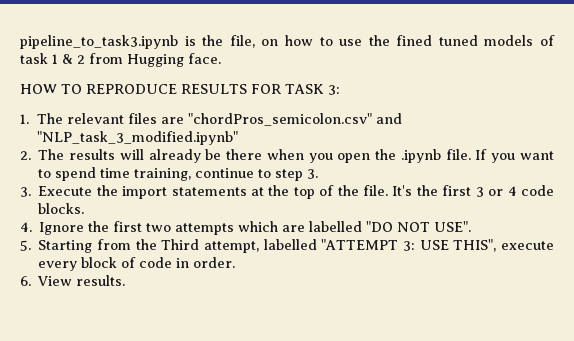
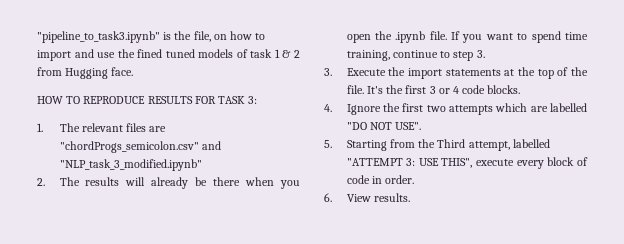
[20,35,178,49] pipeline_to_task3.ipynb -> [37,31,160,43] "pipeline_to_task3.ipynb"
(333, 41) none -> [37,49,94,61] import and
[188,113,373,126] "chordPros_semicolon.csv" -> [59,141,199,153] "chordProgs_semicolon.csv"

